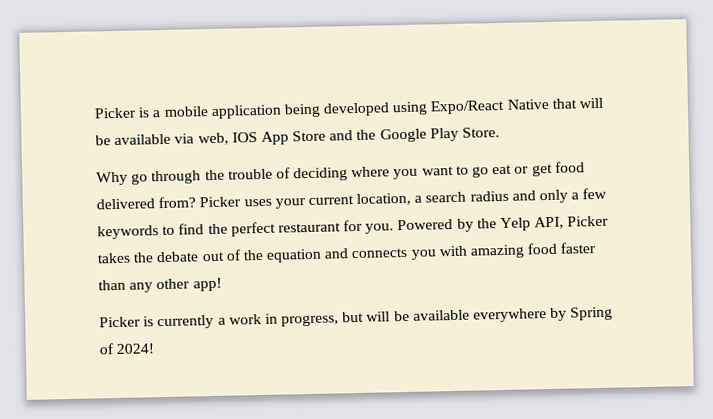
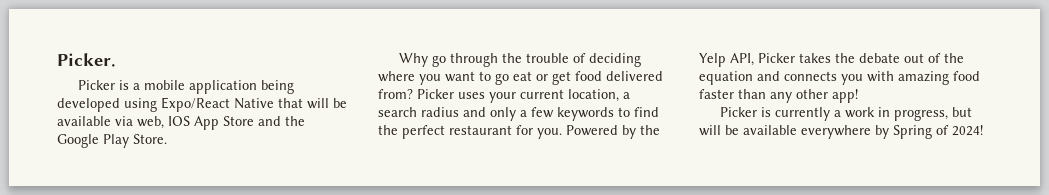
(94, 113) none -> [57,53,116,67] Picker. //

